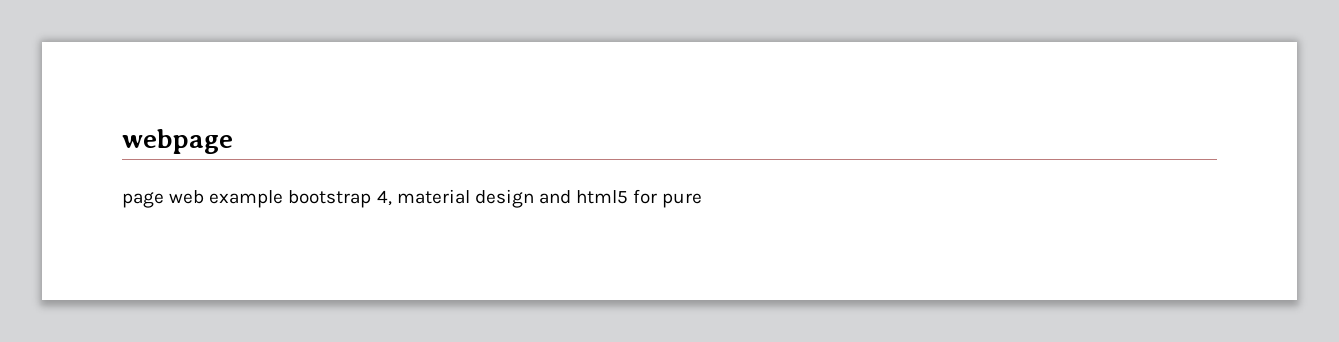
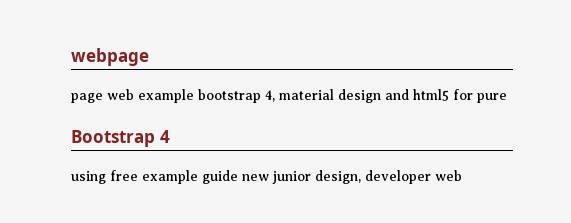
(703, 200) none -> [71,130,170,147] [71,170,462,184] // Bootstrap 4 // using free example guide new junior design, developer web

